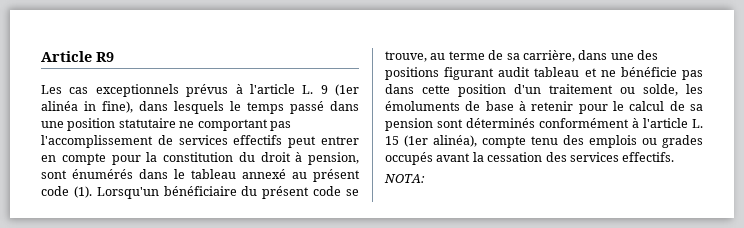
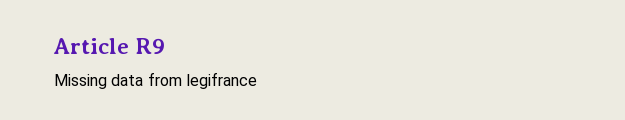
[41,84,359,97] [41,101,359,114] [41,118,291,131] [41,135,360,148] [41,152,359,165] [41,169,360,182] [41,186,359,199] [385,50,658,62] [385,67,703,80] [385,84,703,97] [385,101,703,114] [385,118,703,131] [385,135,703,148] [385,152,675,165] [384,174,425,183] Les cas exceptionnels prévus à l'article L. 9 (1er alinéa in fine), dans lesquels le temps passé dans une position statutaire ne comportant pas l'accomplissement de services effectifs peut entrer en compte pour la constitution du droit à pension, sont énumérés dans le tableau annexé au présent code (1). Lorsqu'un bénéficiaire du présent code se trouve, au terme de sa carrière, dans une des positions figurant audit tableau et ne bénéficie pas dans cette position d'un traitement ou solde, les émoluments de base à retenir pour le calcul de sa pension sont déterminés conformément à l'article L. 15 (1er alinéa), compte tenu des emplois ou grades occupés avant la cessation des services effectifs. // NOTA: -> [54,72,257,89] Missing data from legifrance

